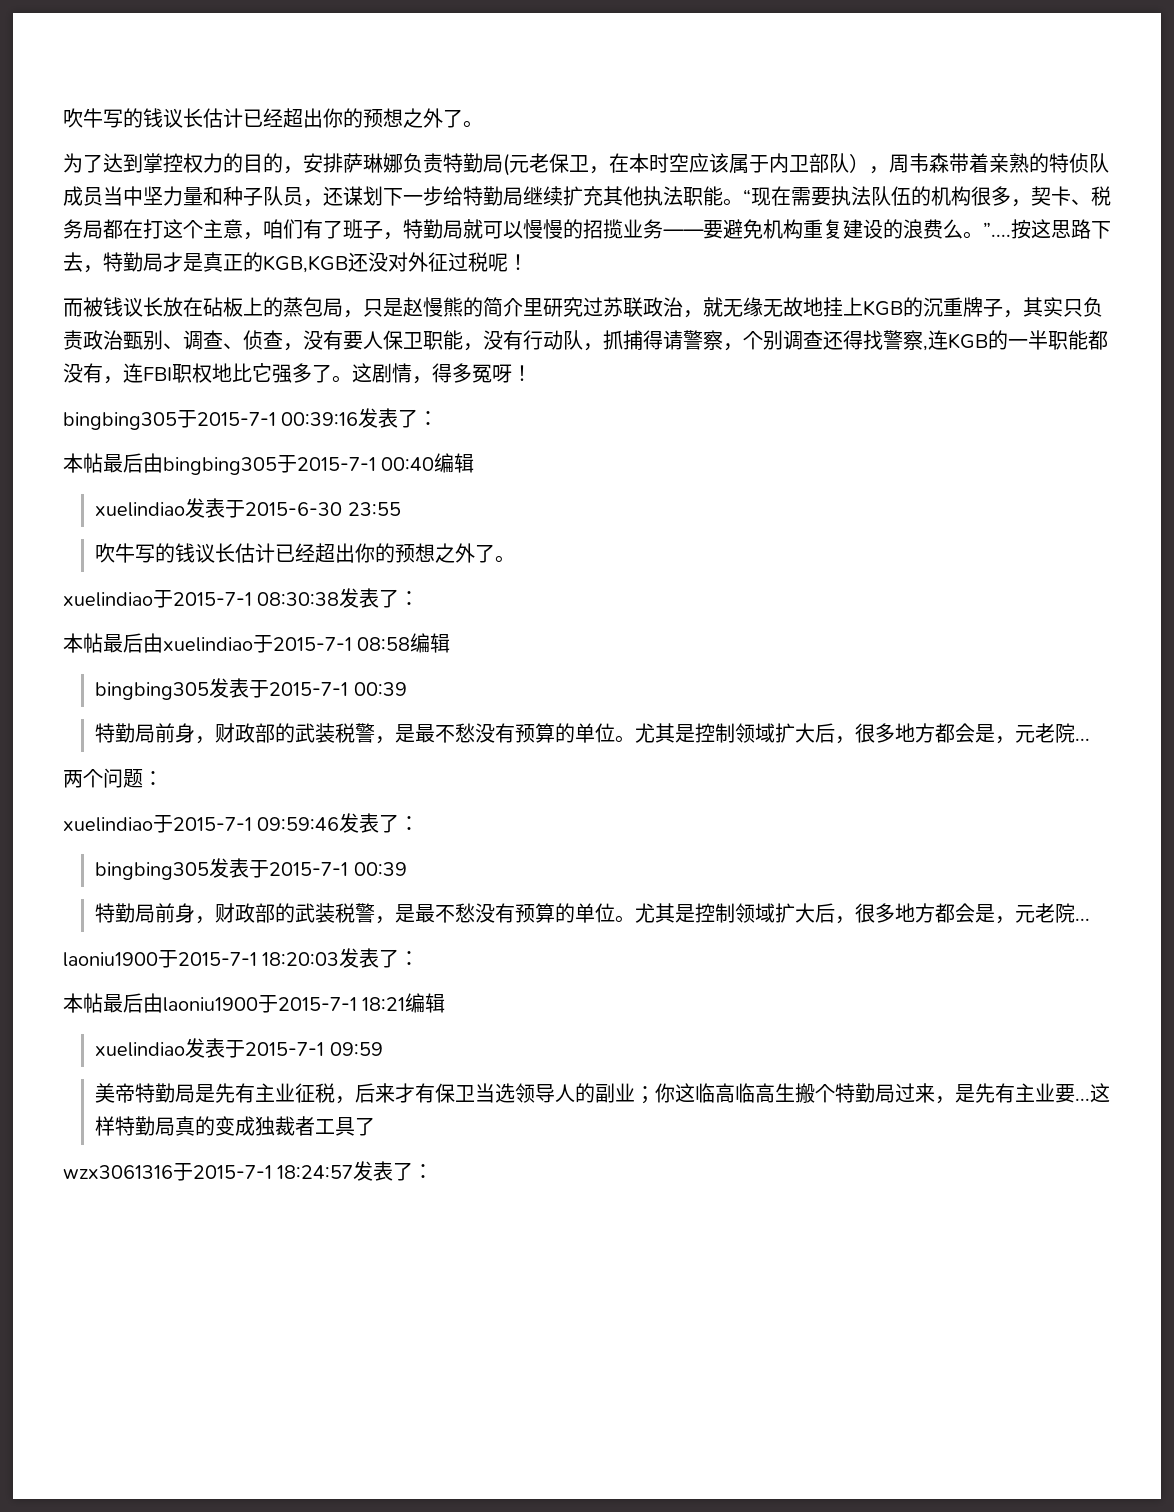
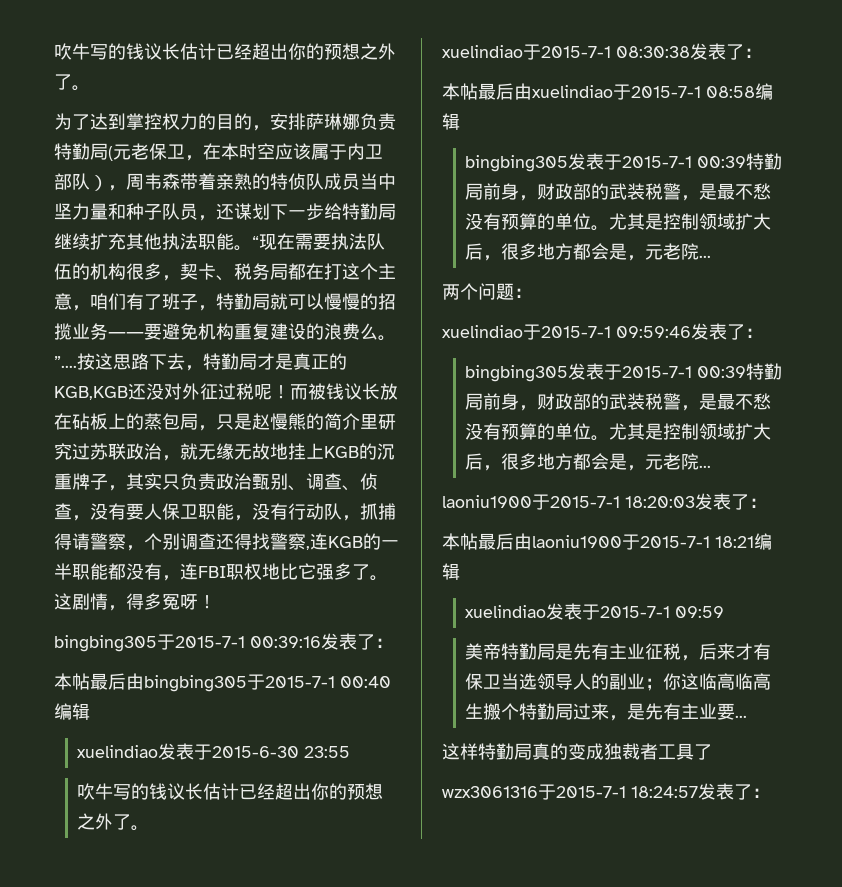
(528, 262) // -> (290, 392) none
(407, 689) // -> (747, 162) none
(407, 869) // -> (747, 372) none
(1091, 1099) none -> (748, 716) //

